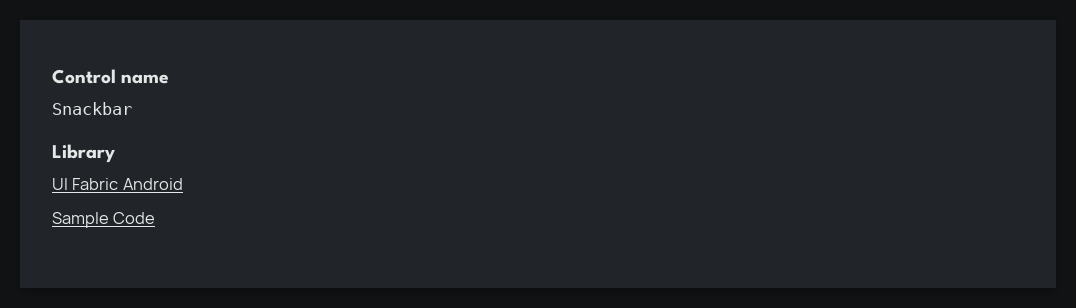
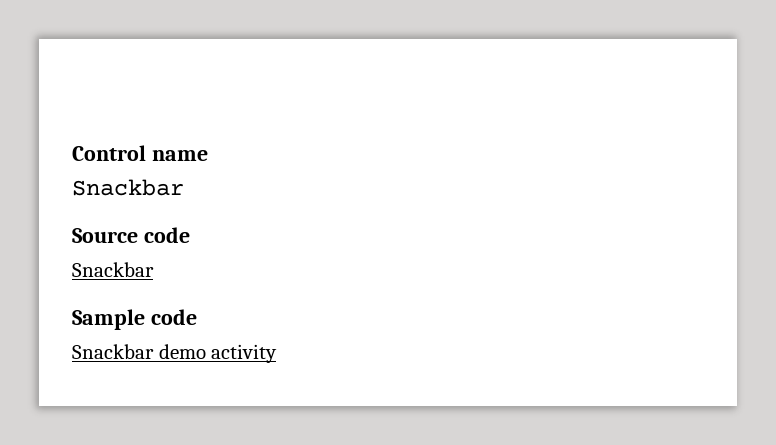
[52,144,115,163] [52,178,183,190] [52,212,156,228] Library // UI Fabric Android // Sample Code -> [72,227,190,243] [72,262,154,277] [72,309,197,330] [72,344,278,363] Source code // Snackbar // Sample code // Snackbar demo activity

